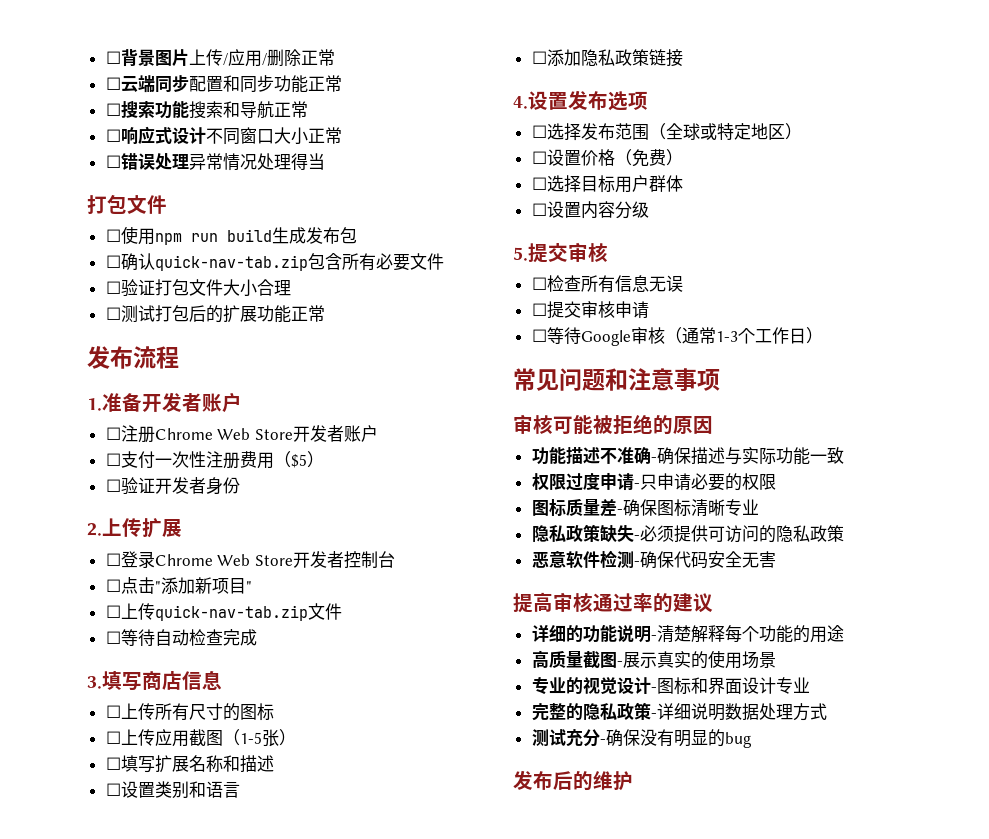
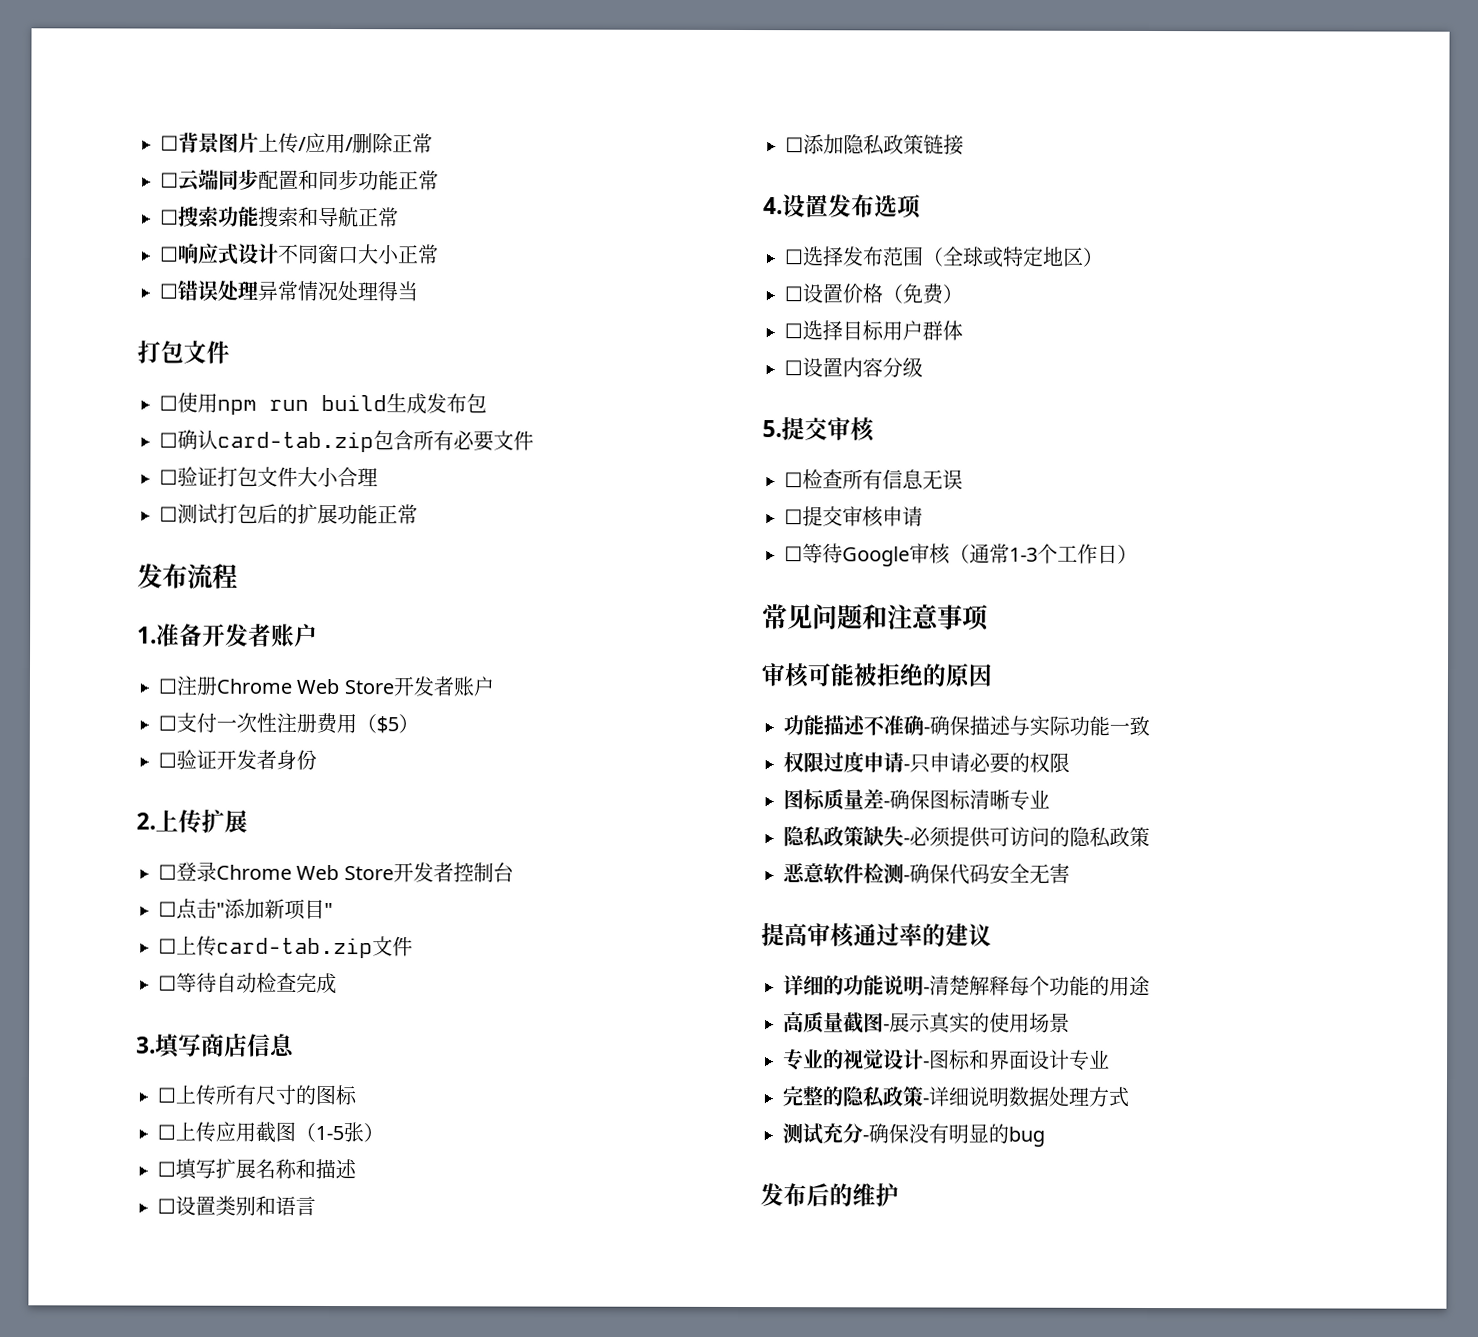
[154,255,308,271] quick-nav-tab.zip -> [217,431,374,453] card-tab.zip
[154,605,308,621] quick-nav-tab.zip -> [216,937,373,959] card-tab.zip

